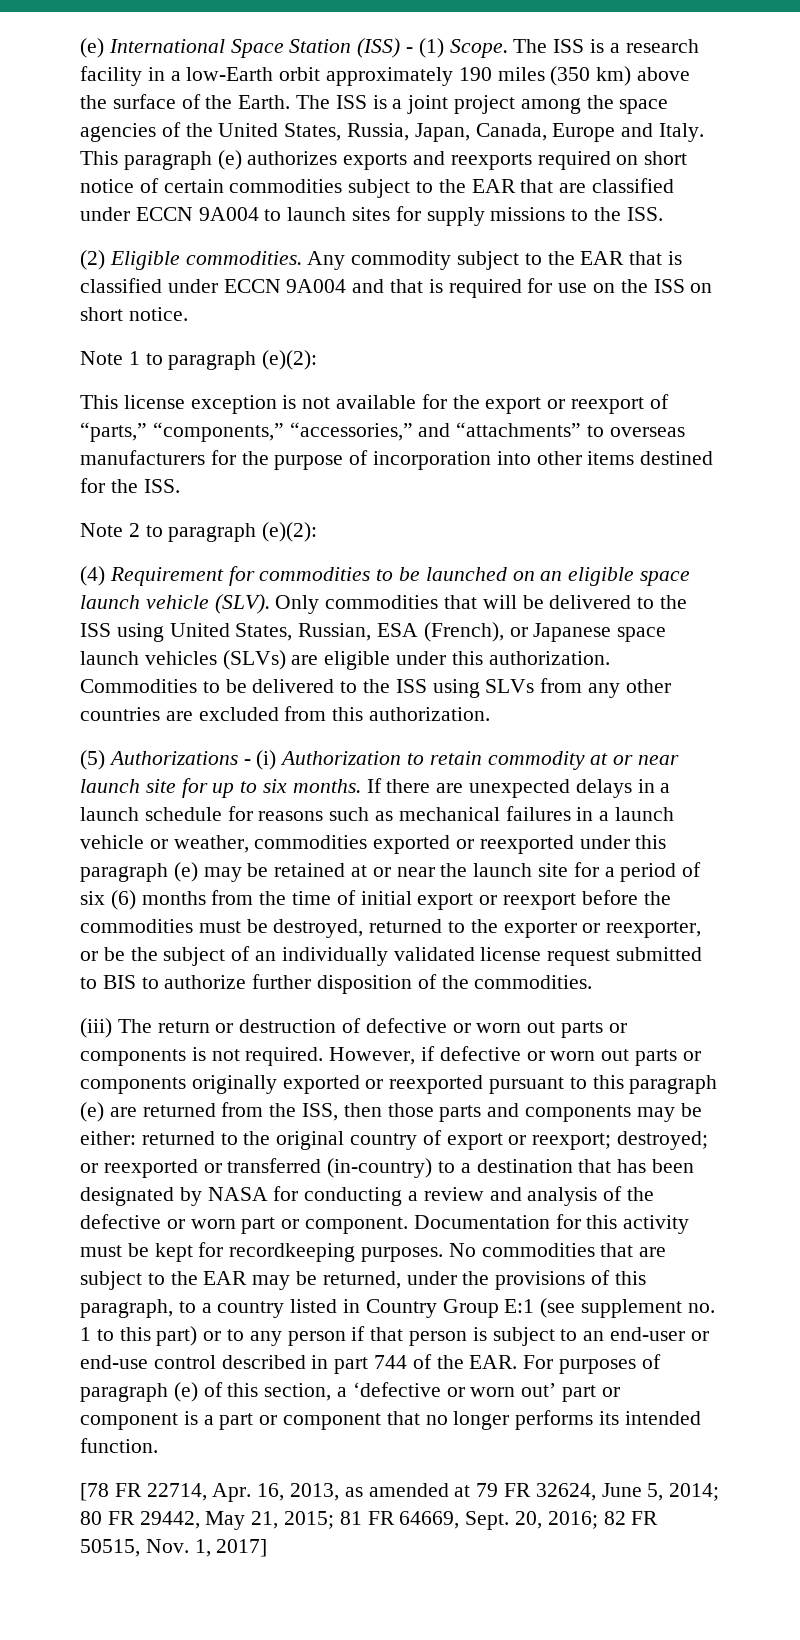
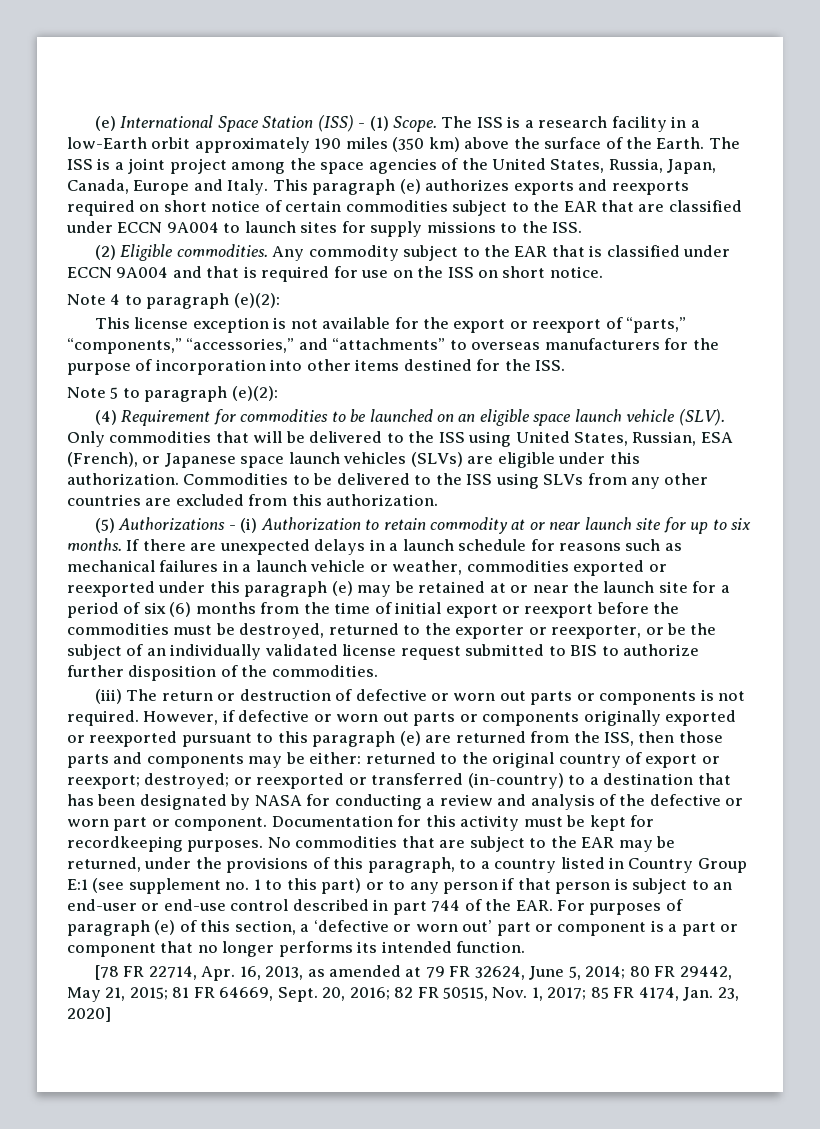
[128,351,140,365] 1 -> [110,294,121,305] 4
[128,523,140,537] 2 -> [110,387,119,399] 5
[216,1539,268,1557] 2017] -> [547,987,739,1001] [67,1007,111,1022] 2017; 85 FR 4174, Jan. 23, 2020]

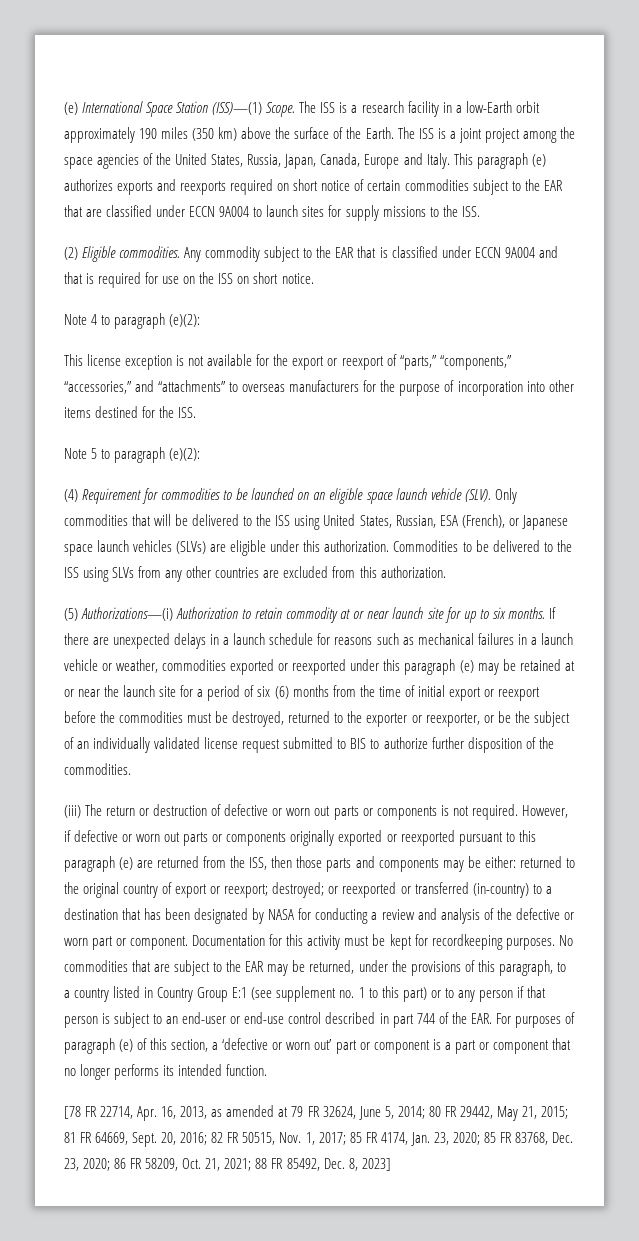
[317,115,389,132] (ISS) - (1) -> [212,102,263,115] (ISS)—(1)
[118,517,258,533] Authorizations - (i) -> [81,607,174,621] Authorizations—(i)
[67,1007,111,1022] 2020] -> [452,1132,574,1145] [64,1158,391,1171] 2020; 85 FR 83768, Dec. 23, 2020; 86 FR 58209, Oct. 21, 2021; 88 FR 85492, Dec. 8, 2023]

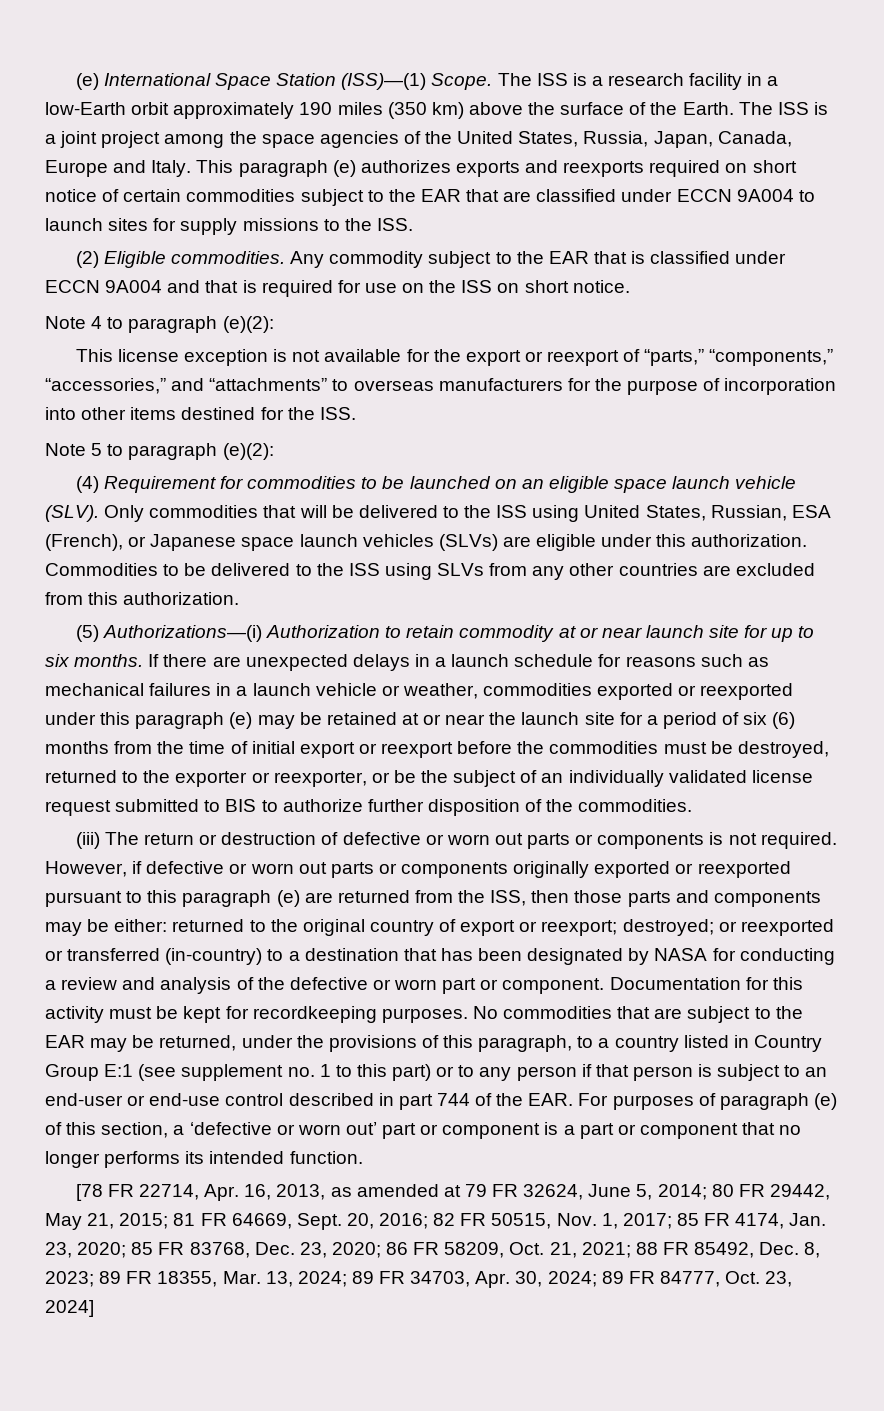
[361,1158,391,1171] 2023] -> [45,1271,793,1288] [45,1300,94,1317] 2023; 89 FR 18355, Mar. 13, 2024; 89 FR 34703, Apr. 30, 2024; 89 FR 84777, Oct. 23, 2024]

